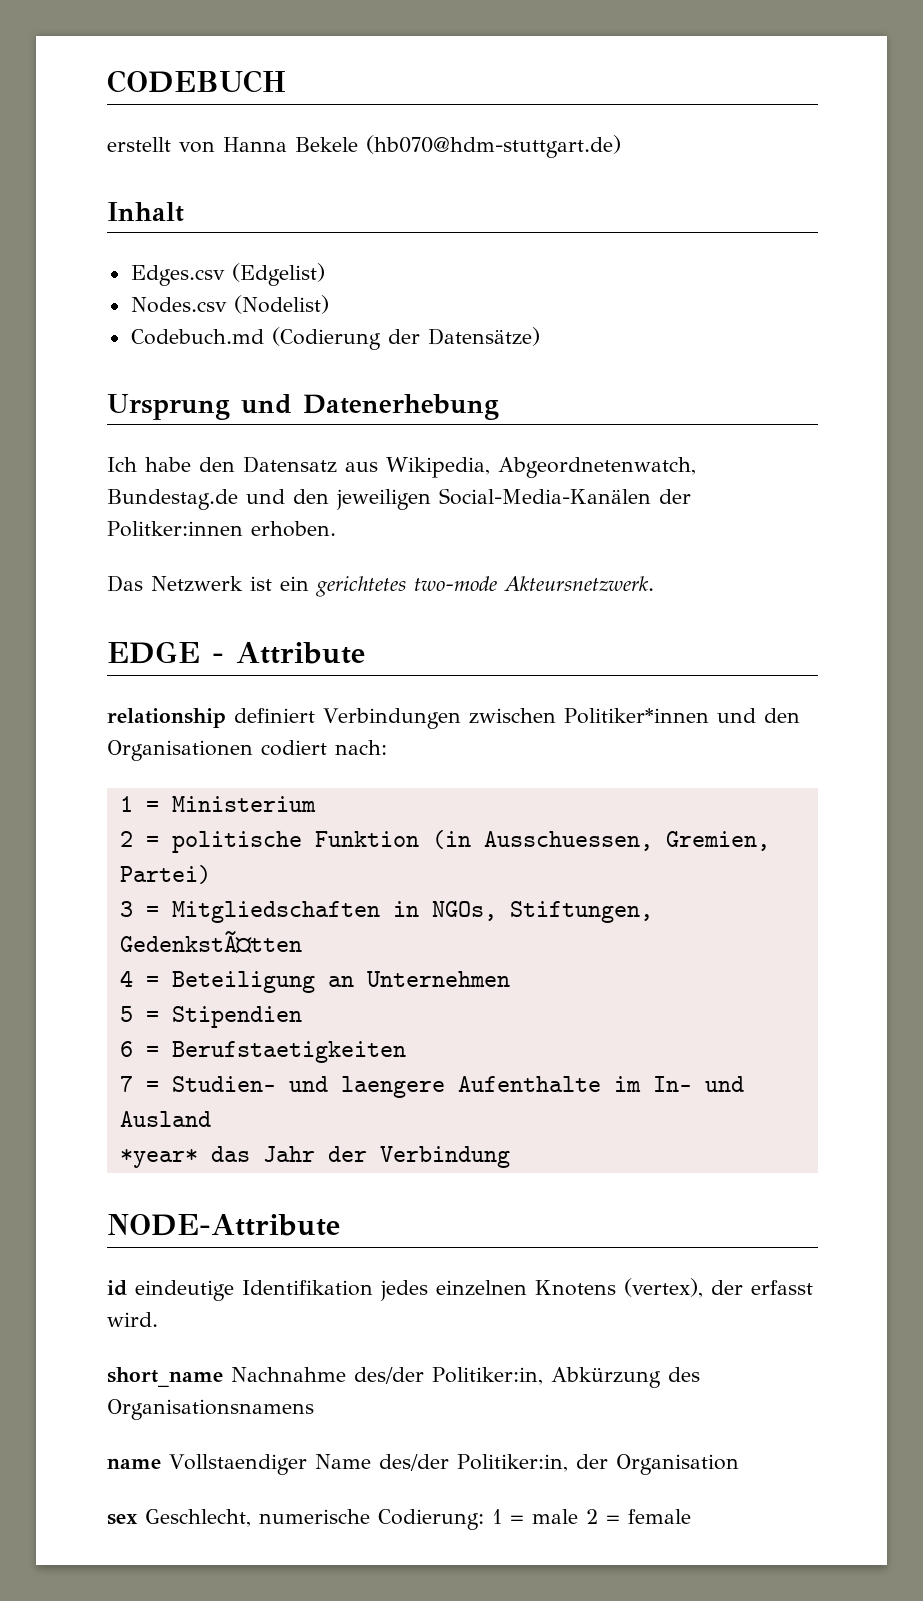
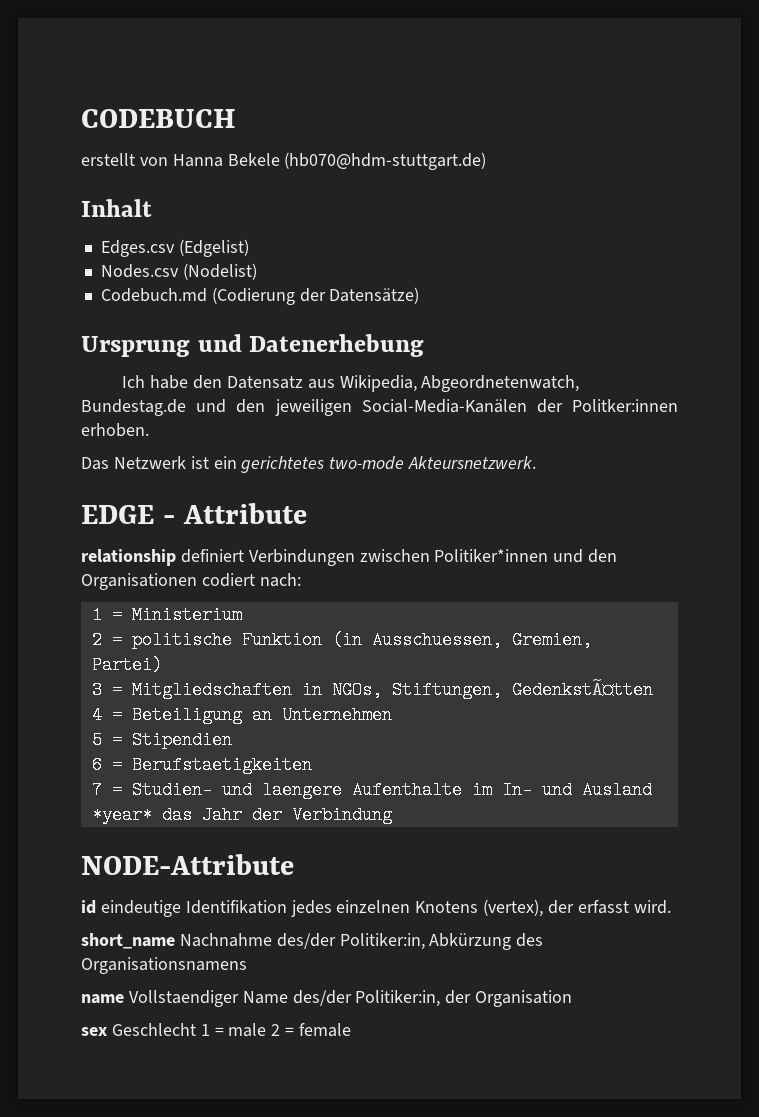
[145,1509,484,1530] Geschlecht, numerische Codierung: -> [111,1023,196,1036] Geschlecht

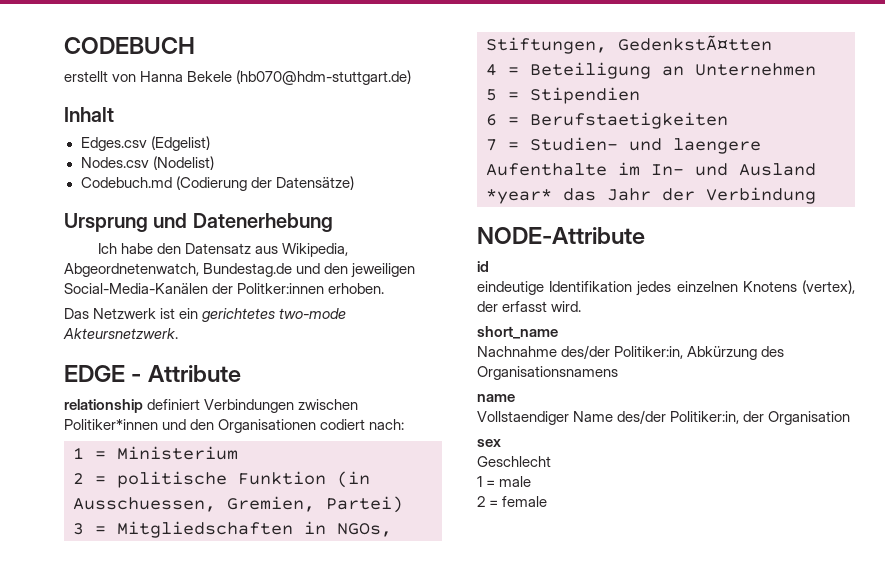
(96, 907) none -> (489, 266) //
(175, 941) none -> (558, 332) //
(124, 999) none -> (515, 398) //
(107, 1031) none -> (501, 443) //
(196, 1029) none -> (551, 461) //
(267, 1030) none -> (532, 481) //

